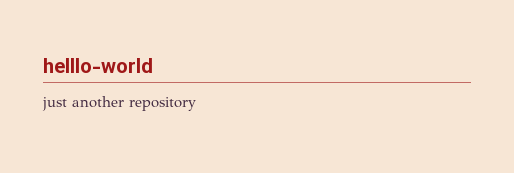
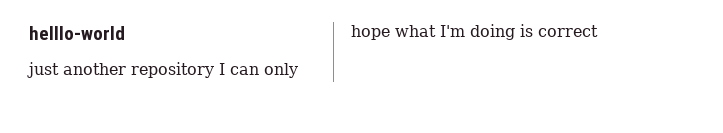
(196, 104) none -> [219,63,298,78] [351,24,598,40] I can only hope what I'm doing is correct

